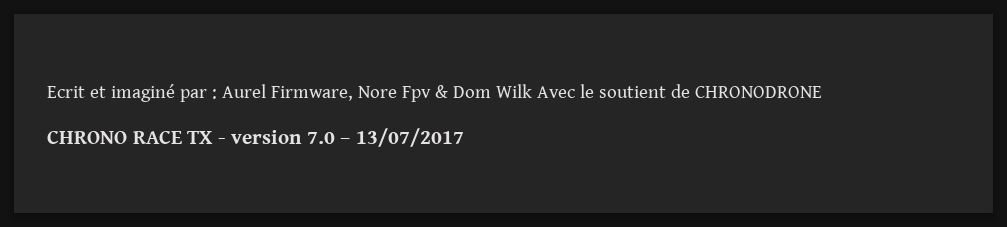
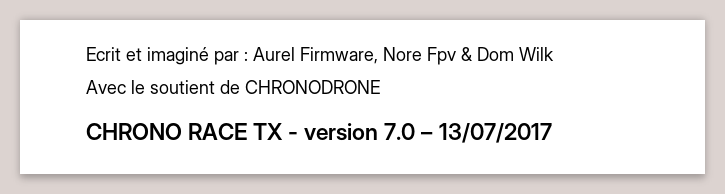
(532, 91) none -> (554, 54) //

